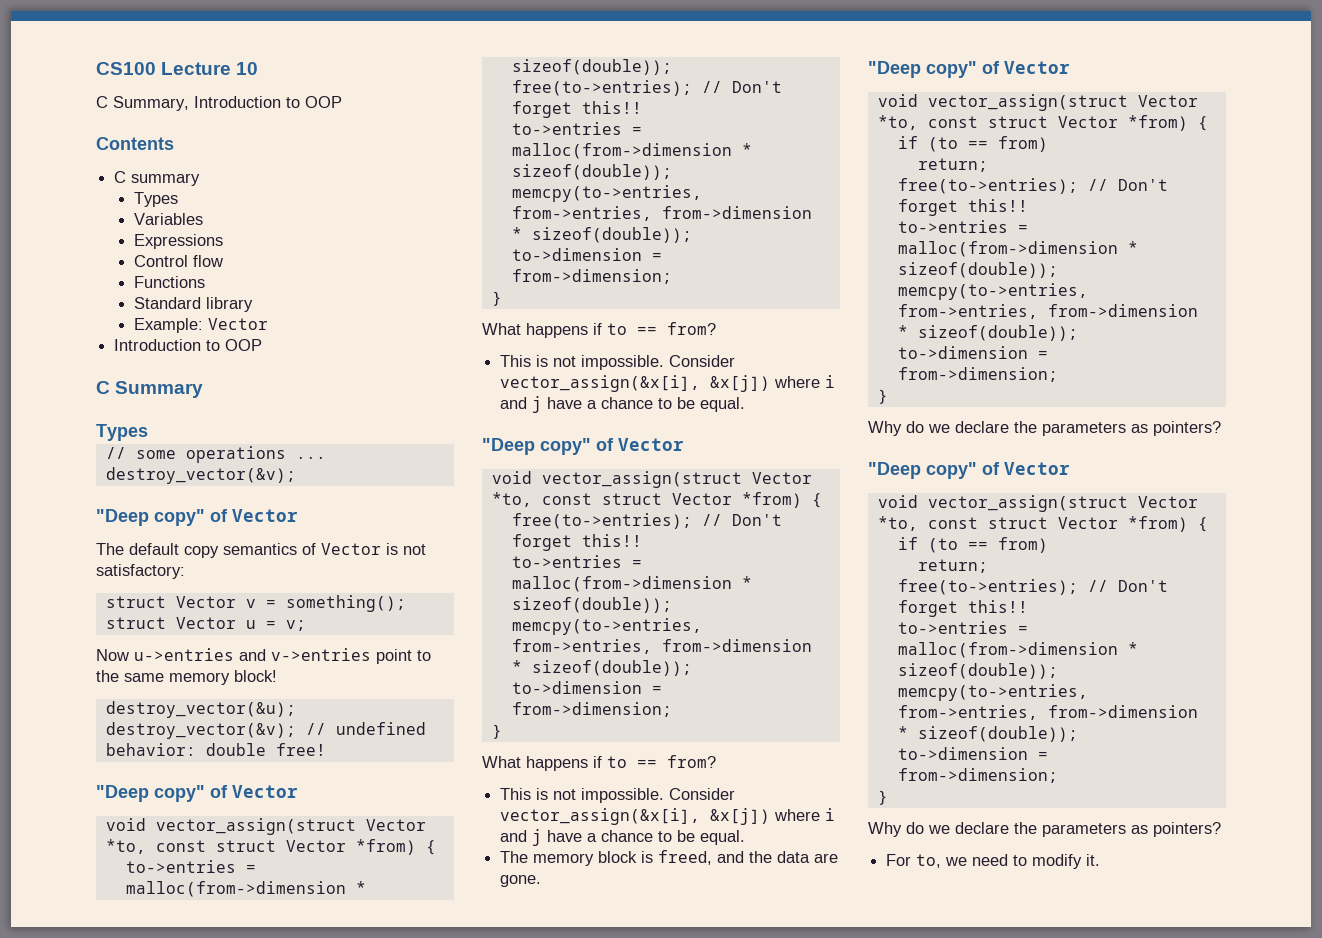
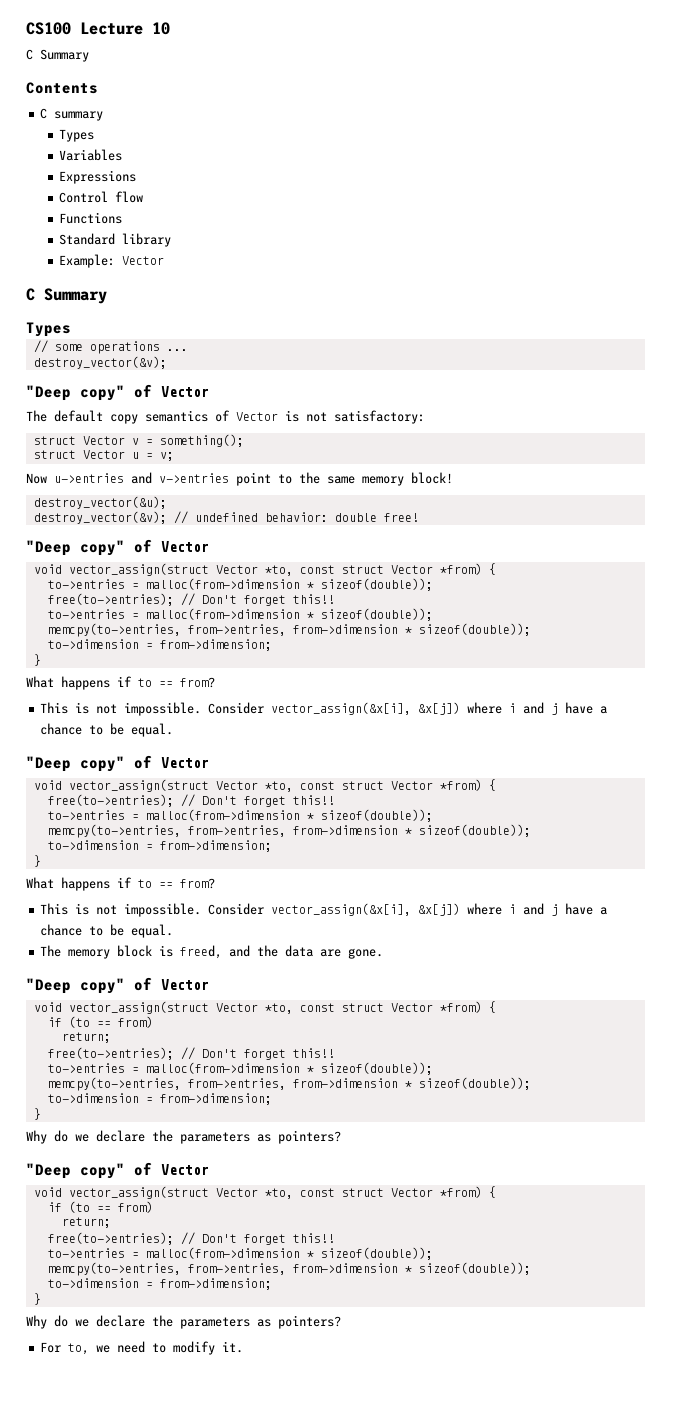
[113,96,342,111] Summary, Introduction to OOP -> [40,49,89,62] Summary
[114,339,263,351] // Introduction to OOP -> (165, 260) none

